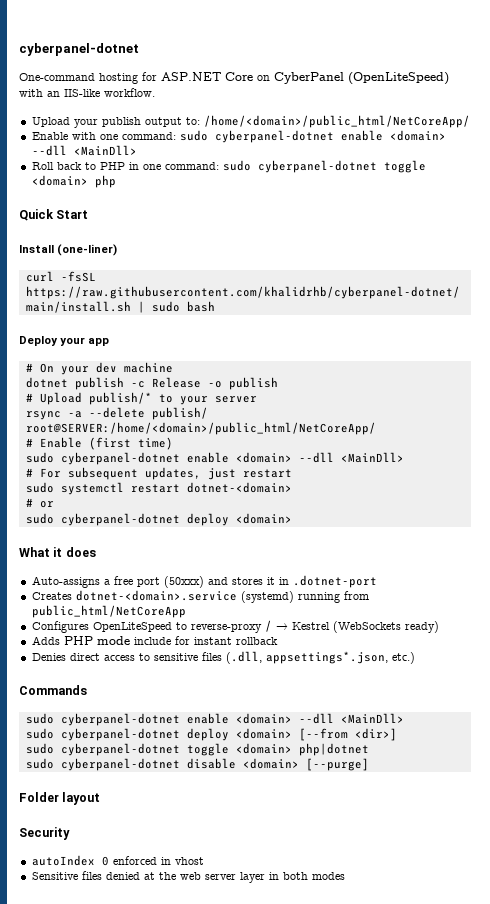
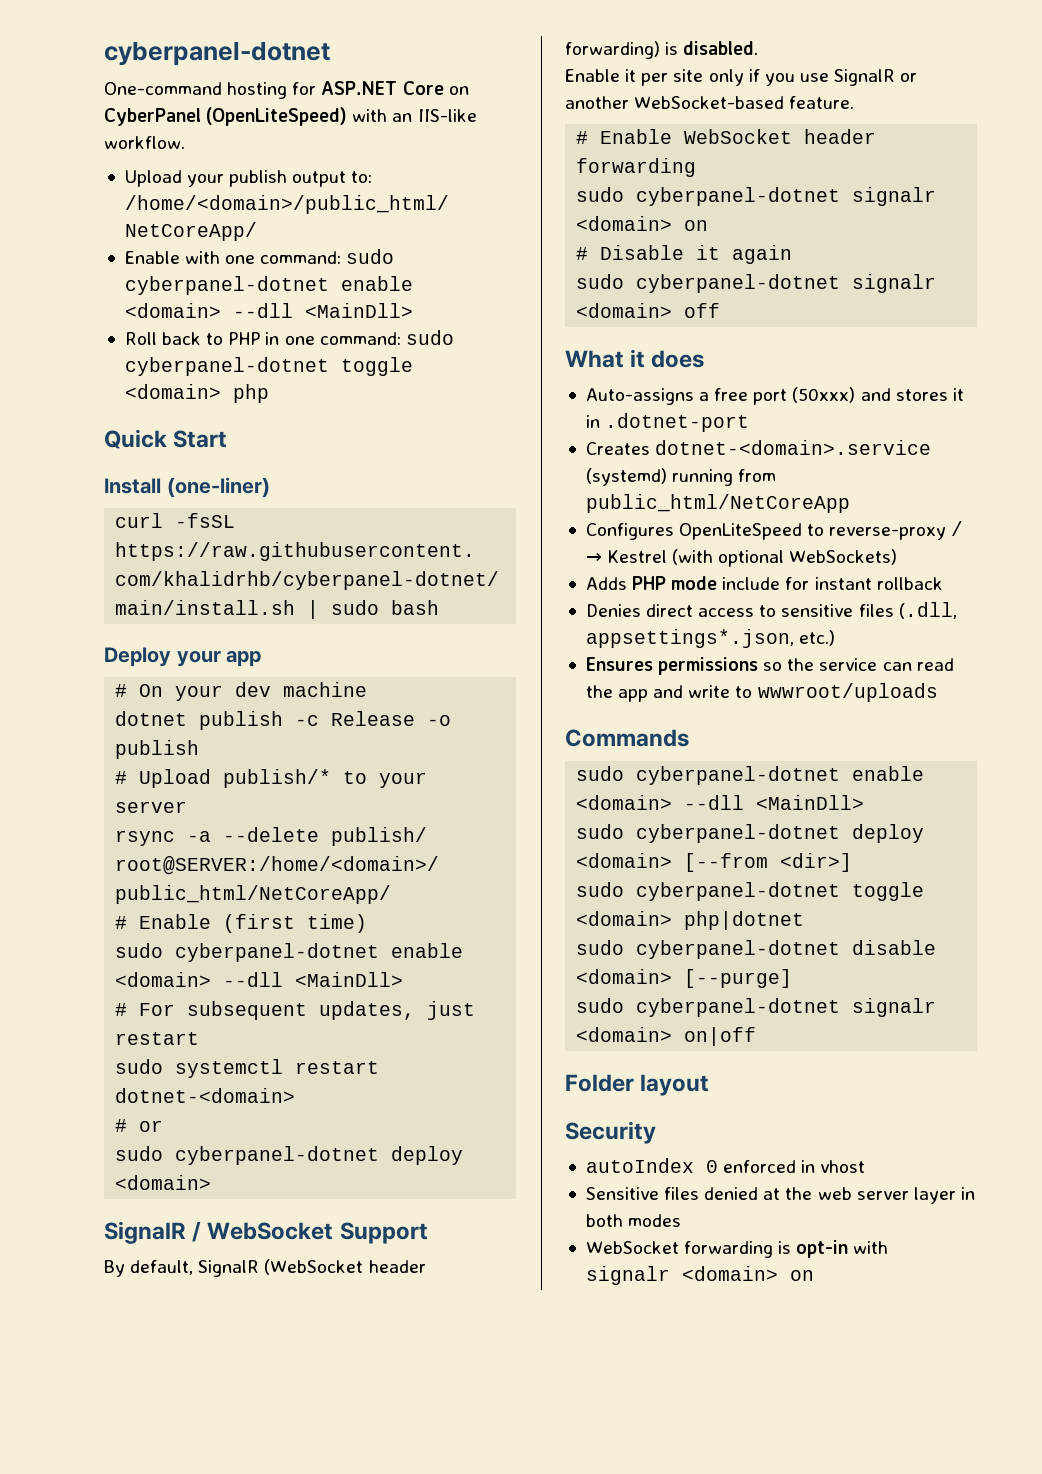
(292, 518) none -> [104,1221,428,1244] [104,1259,426,1277] [565,41,759,59] [565,69,918,86] [565,96,855,109] [576,129,877,144] [576,158,697,177] [576,187,937,206] [576,216,709,231] [576,245,793,264] [576,274,937,293] [576,303,721,318] // SignalR / WebSocket Support // By default, SignalR (WebSocket header forwarding) is disabled. // Enable it per site only if you use SignalR or another WebSocket-based feature. // # Enable WebSocket header forwarding // sudo cyberpanel-dotnet signalr <domain> on // # Disable it again // sudo cyberpanel-dotnet signalr <domain> off
[332,621,439,633] (WebSockets ready) -> [672,549,898,567] (with optional WebSockets)
(415, 658) none -> [585,657,954,675] [585,683,938,702] // Ensures permissions so the service can read the app and write to wwwroot/uploads
(369, 764) none -> [576,998,937,1017] [576,1027,757,1046] // sudo cyberpanel-dotnet signalr <domain> on|off
(345, 876) none -> [585,1240,889,1258] [585,1266,814,1285] // WebSocket forwarding is opt-in with signalr <domain> on

